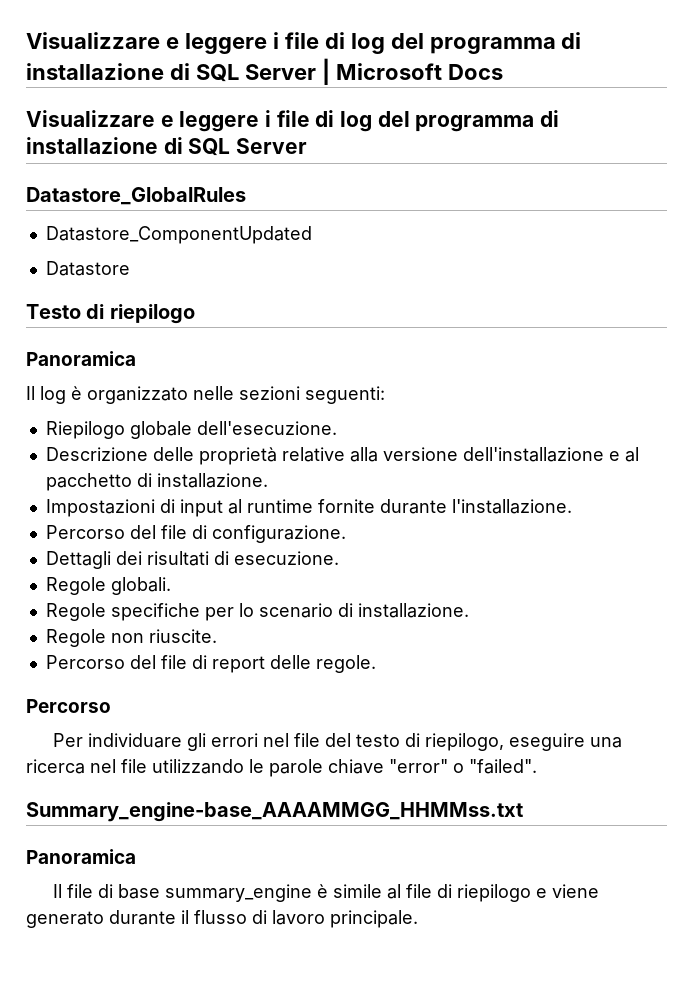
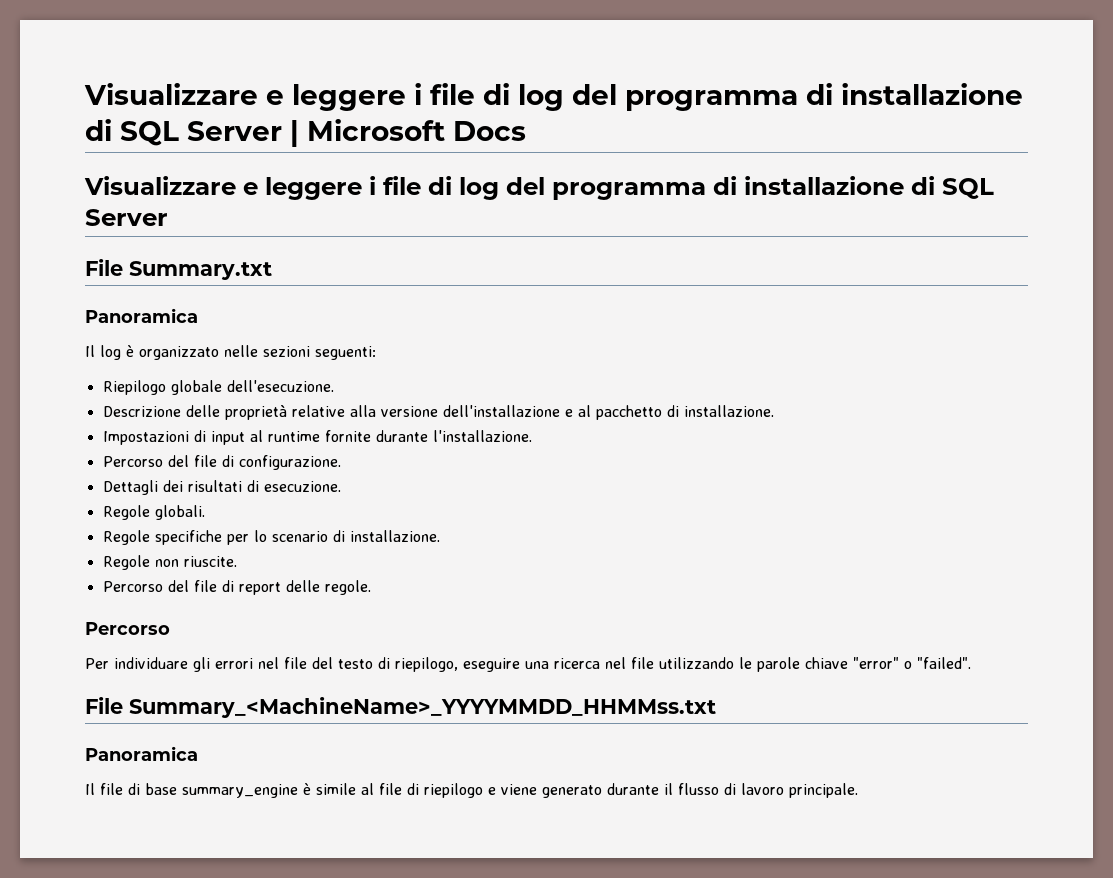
[26,187,246,205] [45,226,312,244] [45,261,130,276] [26,304,195,324] Datastore_GlobalRules // Datastore_ComponentUpdated // Datastore // Testo di riepilogo -> [85,259,272,280] File Summary.txt
[26,802,523,822] Summary_engine-base_AAAAMMGG_HHMMss.txt -> [85,697,716,718] File Summary_<MachineName>_YYYYMMDD_HHMMss.txt

